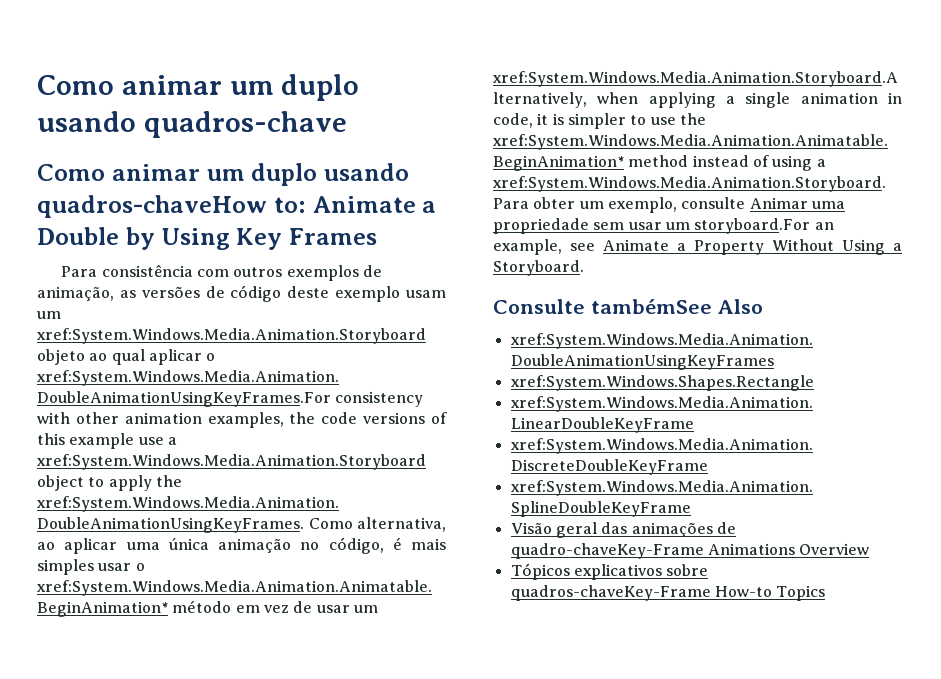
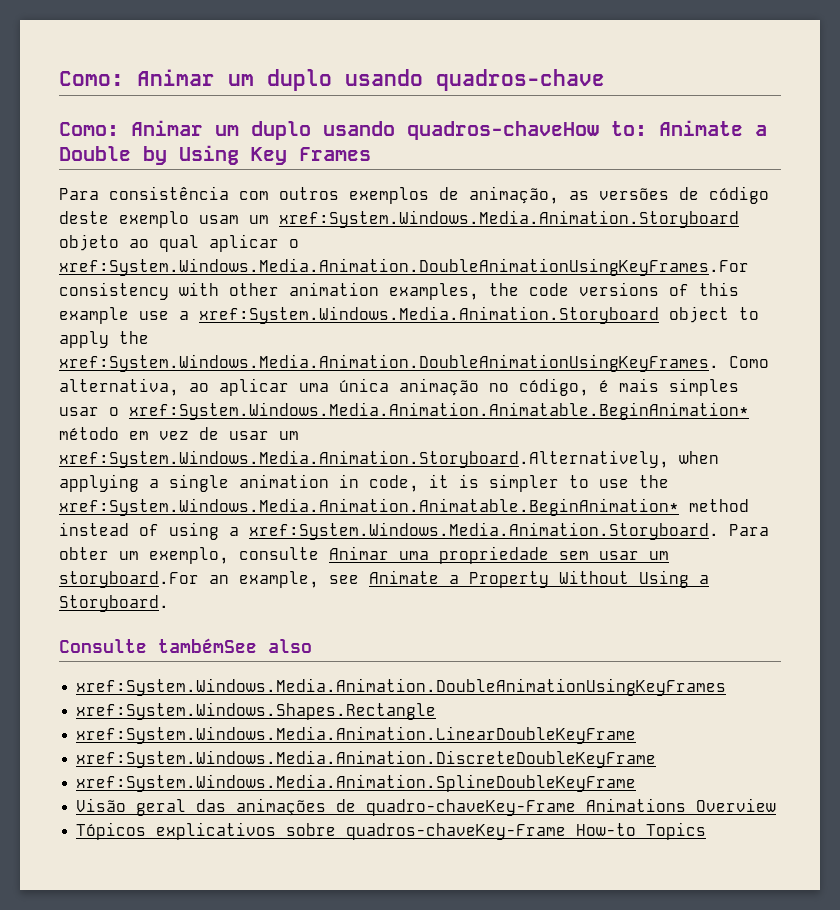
[37,75,222,95] Como animar -> [59,69,215,86] Como: Animar
[37,164,200,181] Como animar -> [59,120,203,136] Como: Animar
[717,299,763,314] Also -> [268,639,312,653] also

